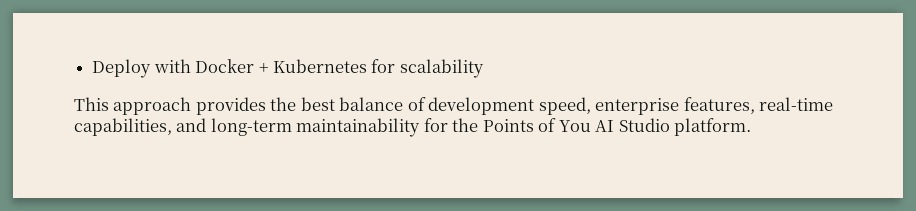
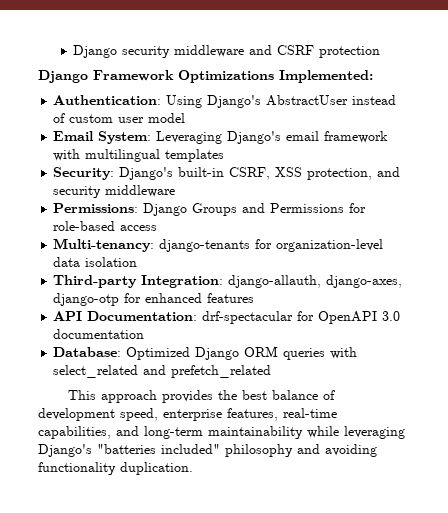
[92,59,484,78] Deploy with Docker + Kubernetes for scalability -> [73,45,381,58] [38,70,373,83] [53,95,397,108] [53,113,186,123] [53,131,389,144] [53,149,225,162] [53,167,401,180] [53,185,176,198] [53,203,367,216] [53,221,158,231] [53,238,384,252] [53,257,138,267] [53,275,403,288] [53,293,255,306] [53,311,401,324] [53,329,145,339] [53,346,358,360] [53,365,272,378] Django security middleware and CSRF protection // Django Framework Optimizations Implemented: // Authentication: Using Django's AbstractUser instead of custom user model // Email System: Leveraging Django's email framework with multilingual templates // Security: Django's built-in CSRF, XSS protection, and security middleware // Permissions: Django Groups and Permissions for role-based access // Multi-tenancy: django-tenants for organization-level data isolation // Third-party Integration: django-allauth, django-axes, django-otp for enhanced features // API Documentation: drf-spectacular for OpenAPI 3.0 documentation // Database: Optimized Django ORM queries with select_related and prefetch_related
[423,118,752,136] for the Points of You AI Studio platform. -> [307,426,405,439] [38,444,377,457] [38,462,193,475] while leveraging Django's "batteries included" philosophy and avoiding functionality duplication.

